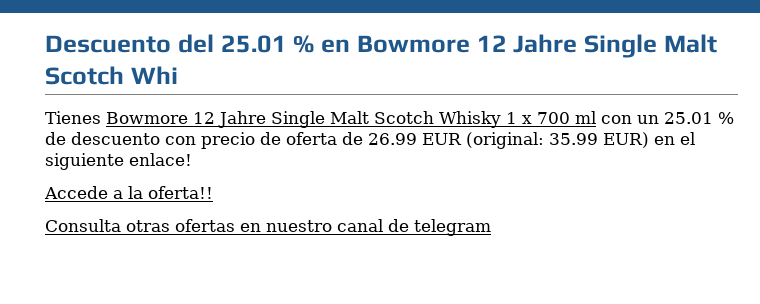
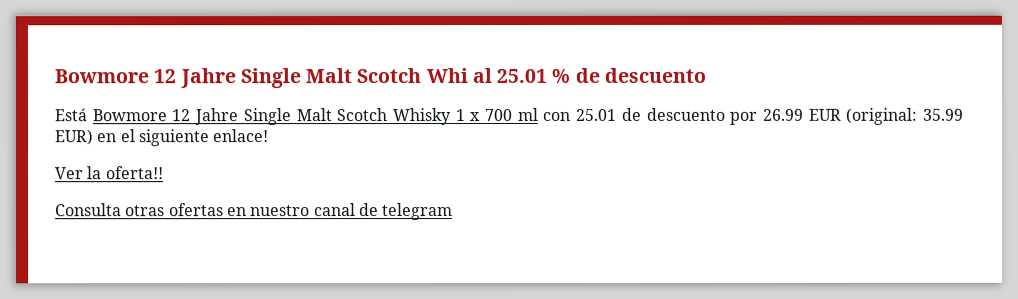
[45,34,350,53] Descuento del 25.01 % en -> (54, 76) none
[45,111,101,124] // Tienes -> [471,67,706,84] [54,108,87,122] al 25.01 % de descuento // Está
[637,112,734,124] [45,132,363,149] un 25.01 % de descuento con precio de oferta de -> [575,107,758,125] 25.01 de descuento por
[44,186,123,199] Accede a -> [55,167,84,180] Ver

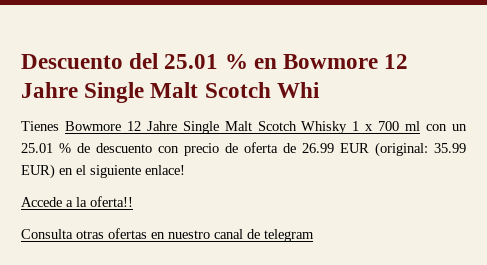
(54, 76) none -> [21,53,277,69] Descuento del 25.01 % en
[471,67,706,84] [54,108,87,122] al 25.01 % de descuento // Está -> [21,121,59,131] // Tienes
[575,107,758,125] 25.01 de descuento por -> [451,124,467,131] [21,142,296,156] un 25.01 % de descuento con precio de oferta de
[55,167,84,180] Ver -> [21,197,73,207] Accede a

